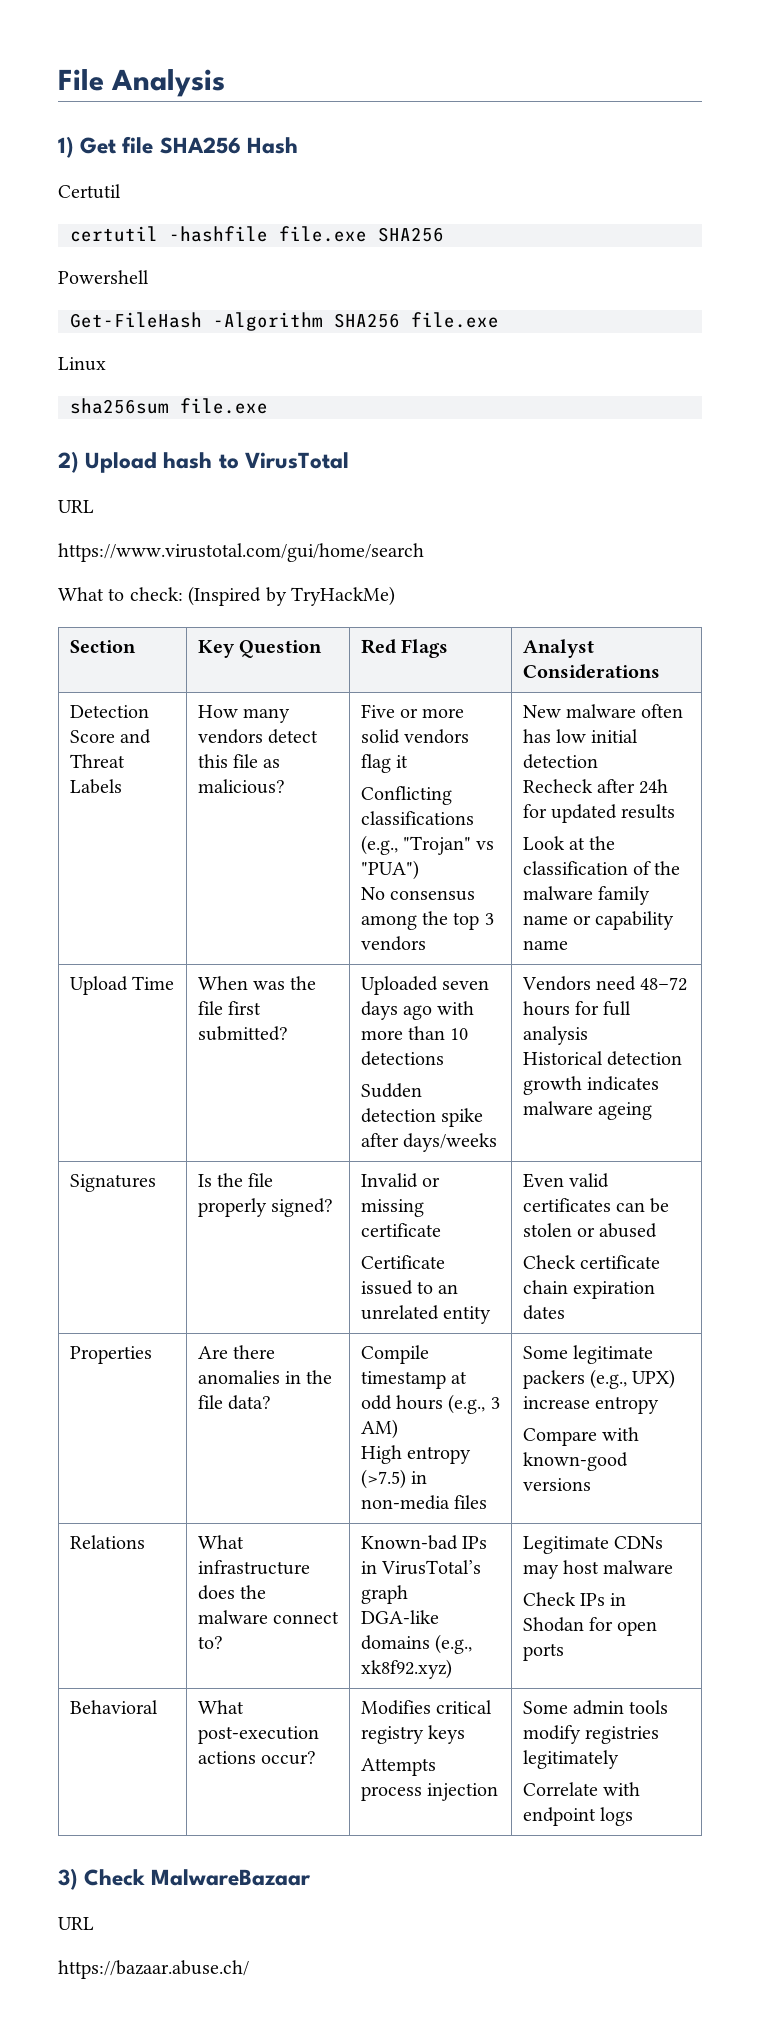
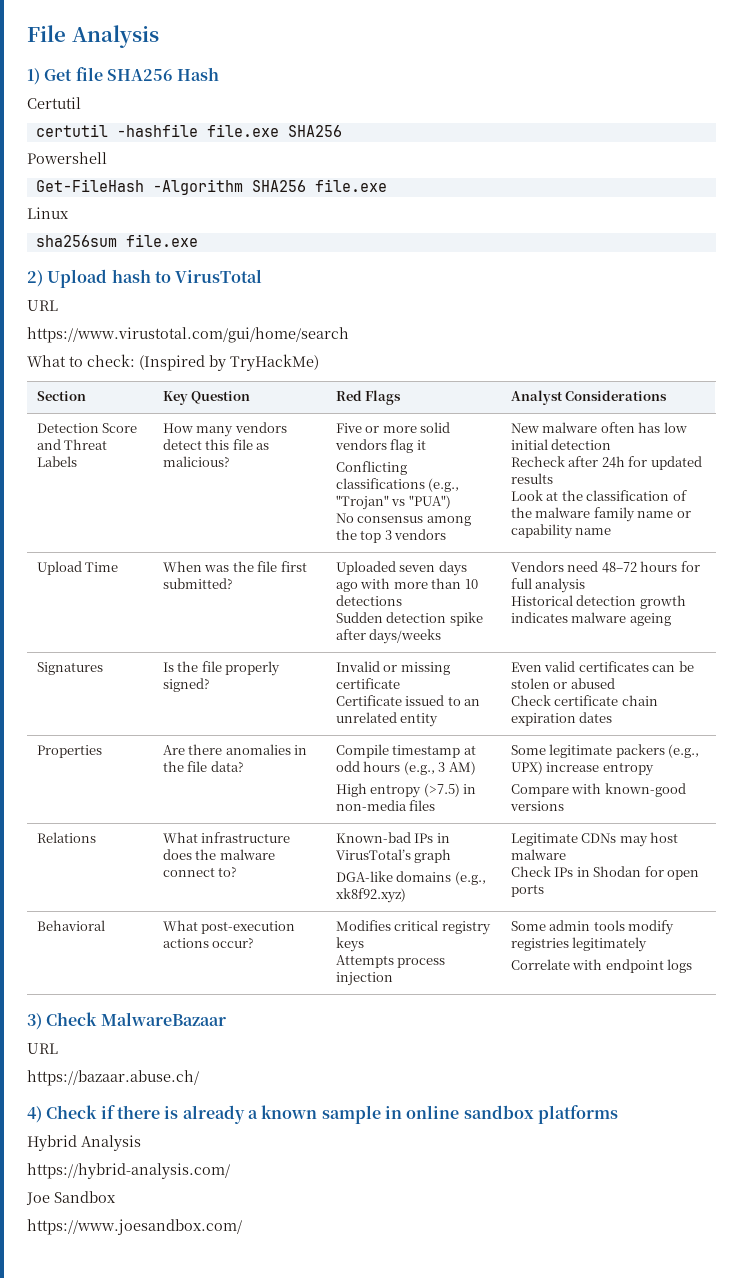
(249, 1969) none -> [27,1105,618,1124] [27,1135,141,1151] [27,1163,230,1179] [26,1191,116,1205] [27,1219,242,1235] // 4) Check if there is already a known sample in online sandbox platforms // Hybrid Analysis // https://hybrid-analysis.com/ // Joe Sandbox // https://www.joesandbox.com/

